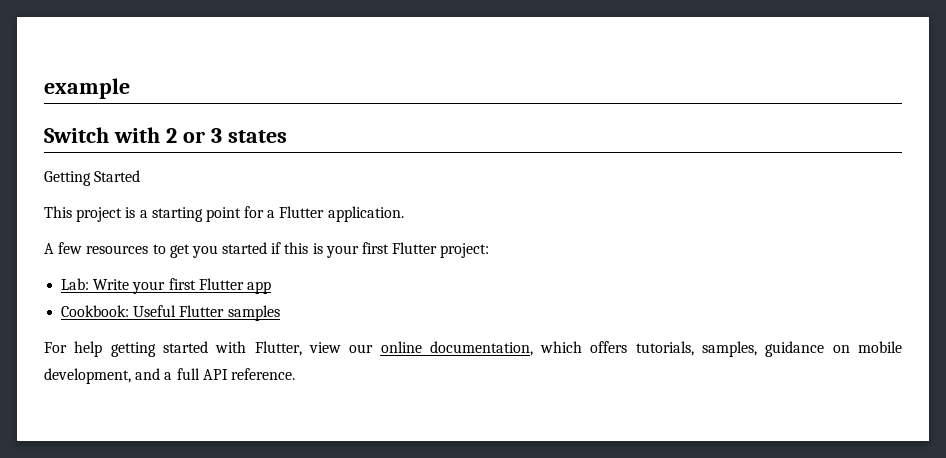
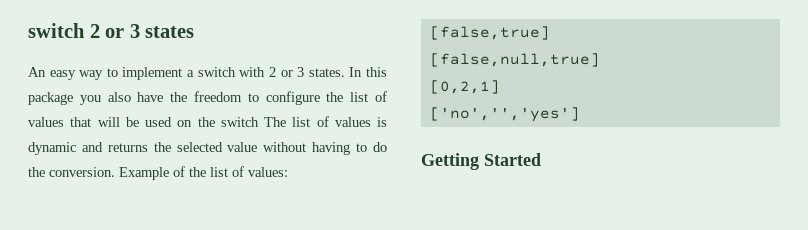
[44,78,130,99] [44,127,160,143] example // Switch with -> [28,23,85,38] switch
[44,170,141,186] [44,206,404,222] [44,242,490,258] [61,278,271,294] [61,305,280,321] [44,341,902,357] [44,368,295,384] Getting Started // This project is a starting point for a Flutter application. // A few resources to get you started if this is your first Flutter project: // Lab: Write your first Flutter app // Cookbook: Useful Flutter samples // For help getting started with Flutter, view our online documentation, which offers tutorials, samples, guidance on mobile development, and a full API reference. -> [28,67,388,80] [28,91,388,105] [28,116,387,127] [28,142,388,155] [28,166,288,180] [429,26,550,40] [429,53,600,67] [429,80,500,94] [429,107,580,122] [421,153,541,170] An easy way to implement a switch with 2 or 3 states. In this package you also have the freedom to configure the list of values that will be used on the switch The list of values is dynamic and returns the selected value without having to do the conversion. Example of the list of values: // [false,true] // [false,null,true] // [0,2,1] // ['no','','yes'] // Getting Started

